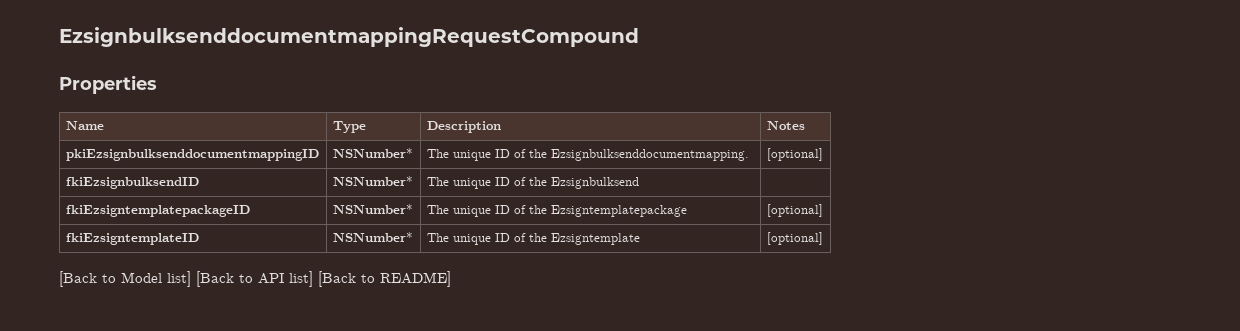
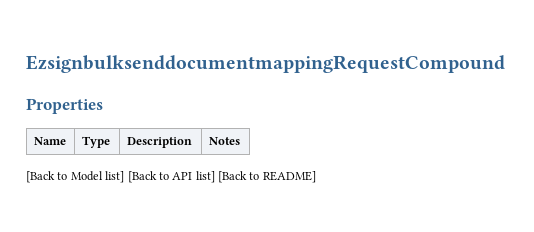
[65,149,319,161] [332,148,413,158] [426,149,749,161] [766,148,823,161] [65,177,199,189] [332,176,413,186] [426,177,639,189] [65,205,250,217] [332,204,413,214] [426,205,687,217] [766,204,823,217] [65,233,199,245] [332,232,413,242] [426,233,640,245] [766,232,823,245] // pkiEzsignbulksenddocumentmappingID | NSNumber* | The unique ID of the Ezsignbulksenddocumentmapping. | [optional] // fkiEzsignbulksendID | NSNumber* | The unique ID of the Ezsignbulksend | // fkiEzsigntemplatepackageID | NSNumber* | The unique ID of the Ezsigntemplatepackage | [optional] // fkiEzsigntemplateID | NSNumber* | The unique ID of the Ezsigntemplate | [optional] -> (240, 141) none

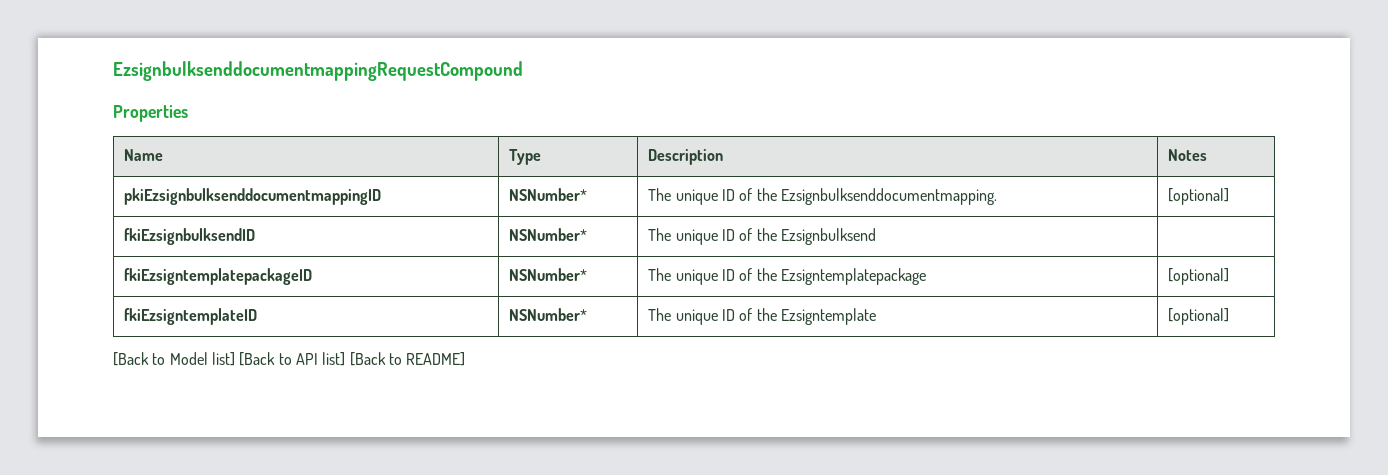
(240, 141) none -> [124,188,382,205] [509,188,588,201] [648,188,997,205] [1168,188,1230,205] [124,228,256,245] [509,228,588,241] [648,228,876,245] [124,268,313,285] [509,268,588,281] [648,268,926,285] [1168,268,1230,285] [124,308,258,325] [509,308,588,321] [648,308,876,325] [1168,308,1230,325] // pkiEzsignbulksenddocumentmappingID | NSNumber* | The unique ID of the Ezsignbulksenddocumentmapping. | [optional] // fkiEzsignbulksendID | NSNumber* | The unique ID of the Ezsignbulksend | // fkiEzsigntemplatepackageID | NSNumber* | The unique ID of the Ezsigntemplatepackage | [optional] // fkiEzsigntemplateID | NSNumber* | The unique ID of the Ezsigntemplate | [optional]

